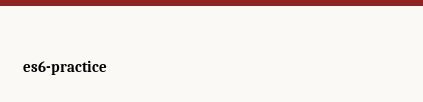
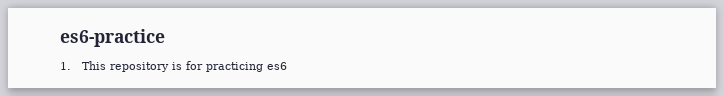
(107, 67) none -> [60,61,287,72] // 1. This repository is for practicing es6

